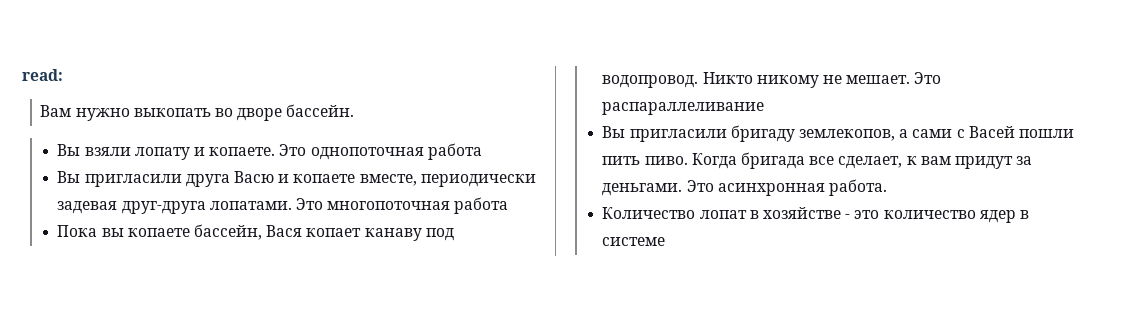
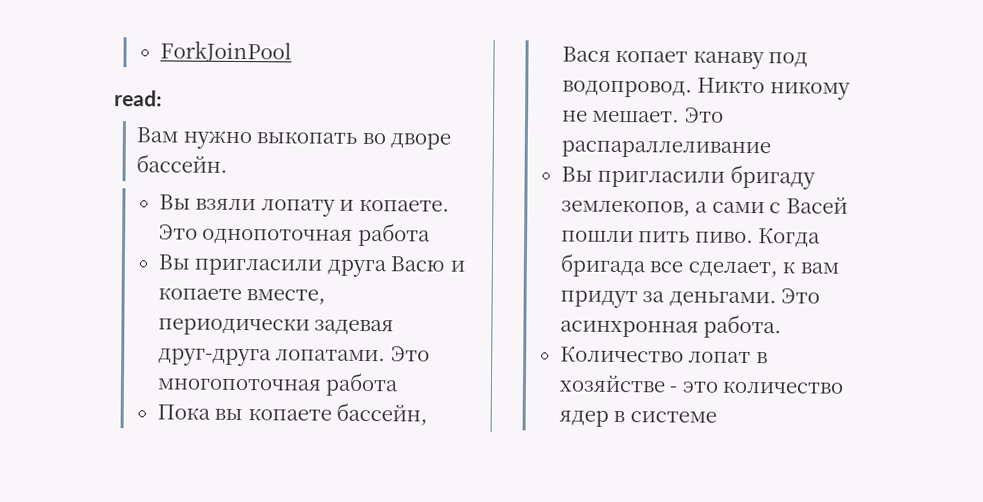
(22, 75) none -> [159,40,292,63] ForkJoinPool //

